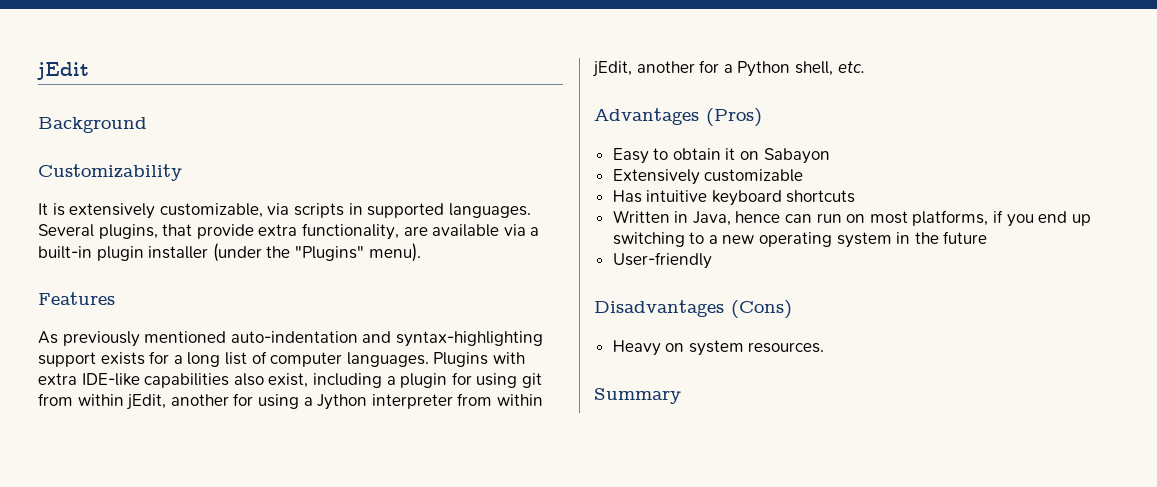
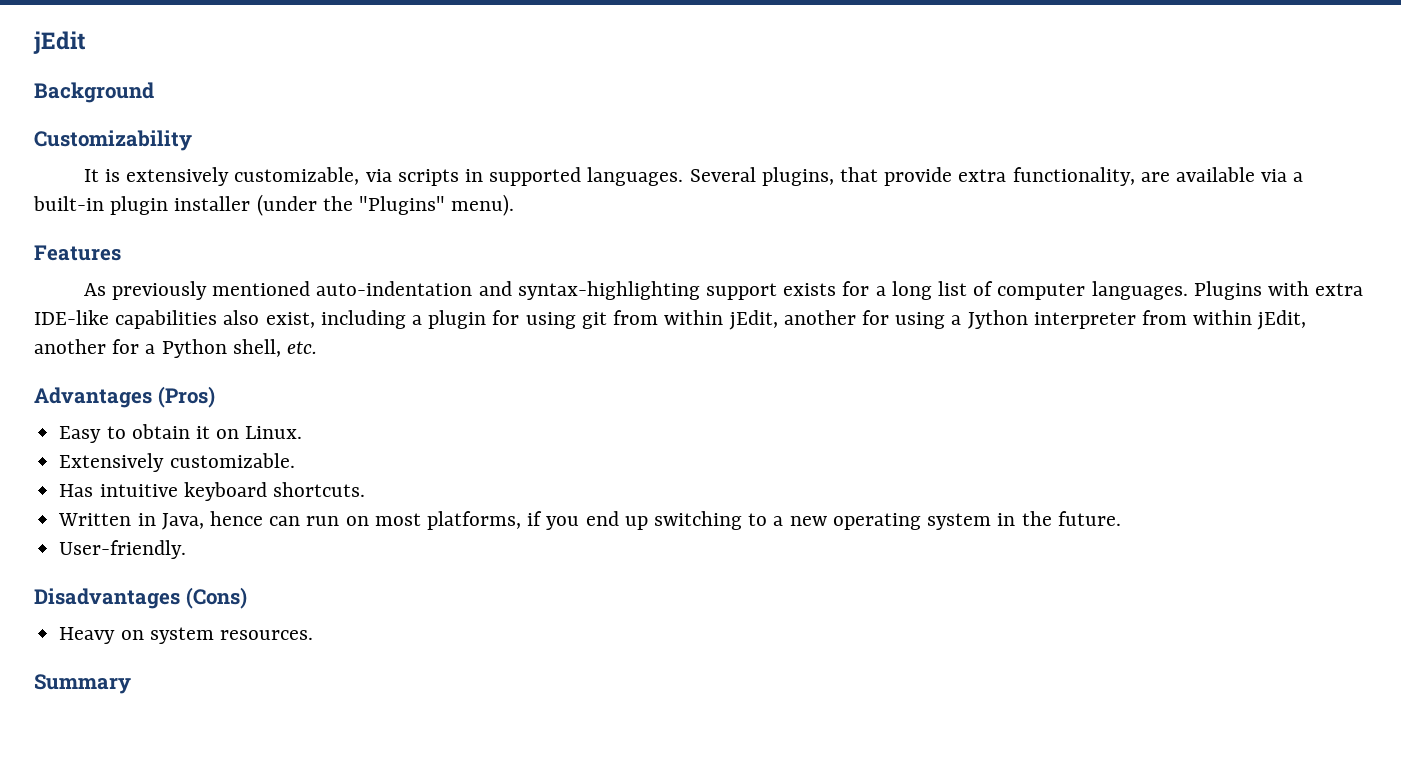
[763,148,830,164] Sabayon -> [245,426,303,439] Linux.
[704,169,804,182] customizable -> [169,453,295,468] customizable.
[786,190,856,203] shortcuts -> [272,482,365,497] shortcuts.
[943,231,988,244] [612,252,712,269] future // User-friendly -> [1057,511,1121,526] [59,540,187,559] future. // User-friendly.

